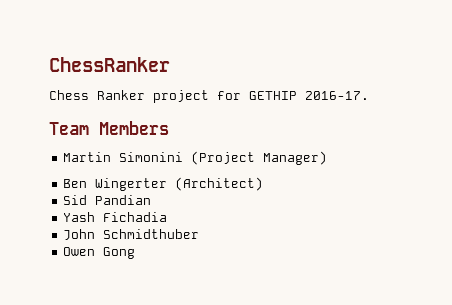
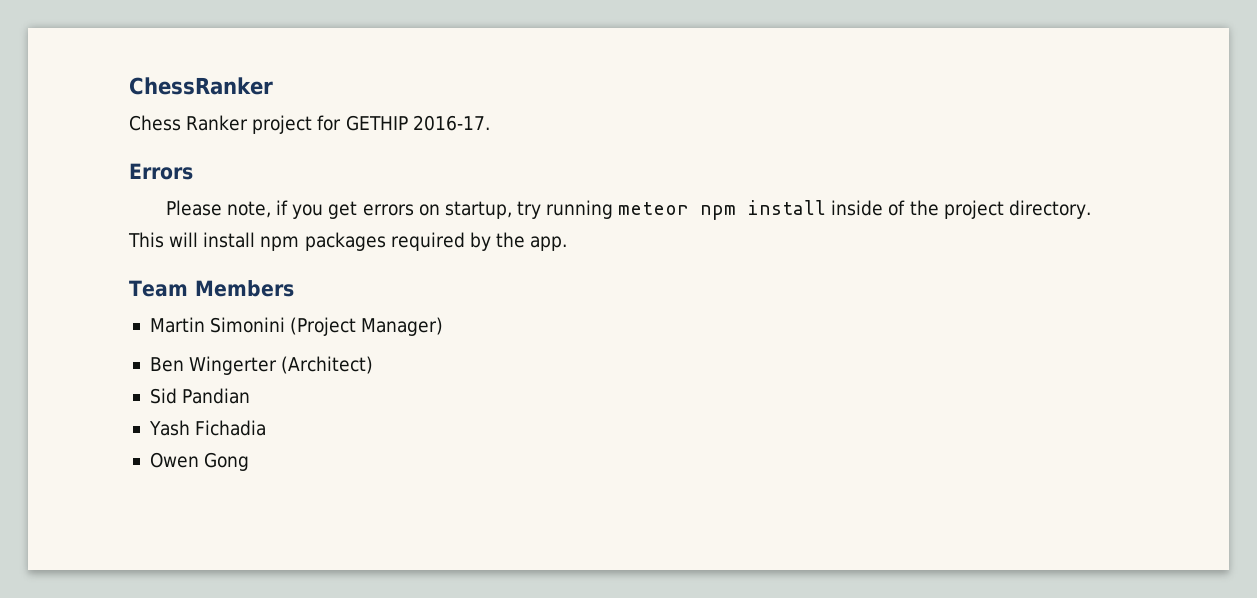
(369, 95) none -> [129,163,193,180] [165,200,1091,220] [128,232,568,251] // Errors // Please note, if you get errors on startup, try running meteor npm install inside of the project directory. This will install npm packages required by the app.
[63,229,200,240] // John Schmidthuber -> (266, 428) none

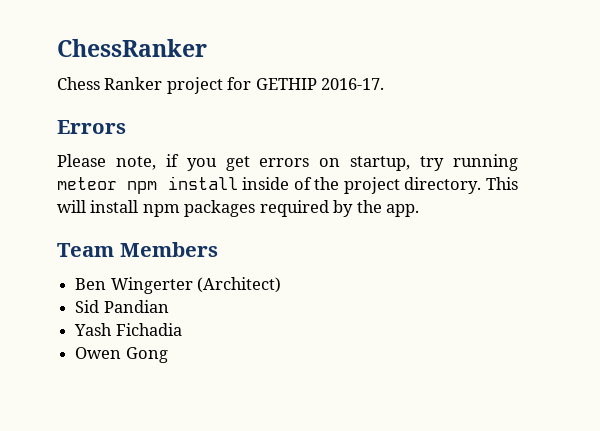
[149,317,444,336] // Martin Simonini (Project Manager) -> (218, 249) none

